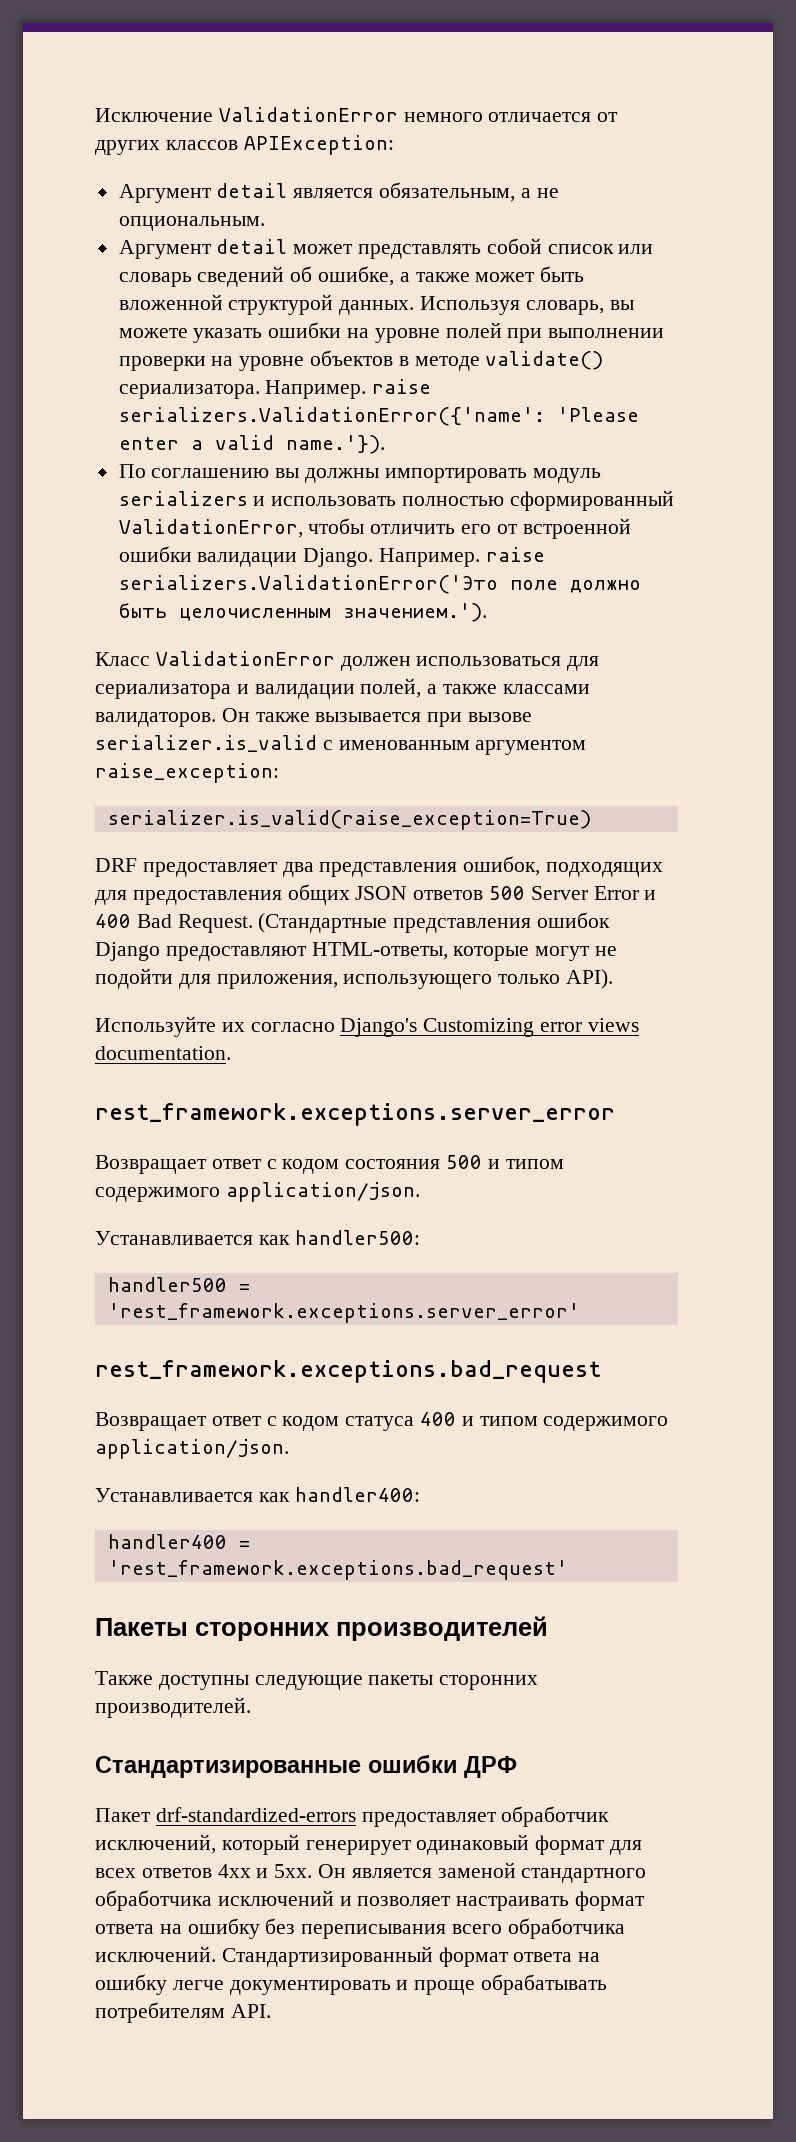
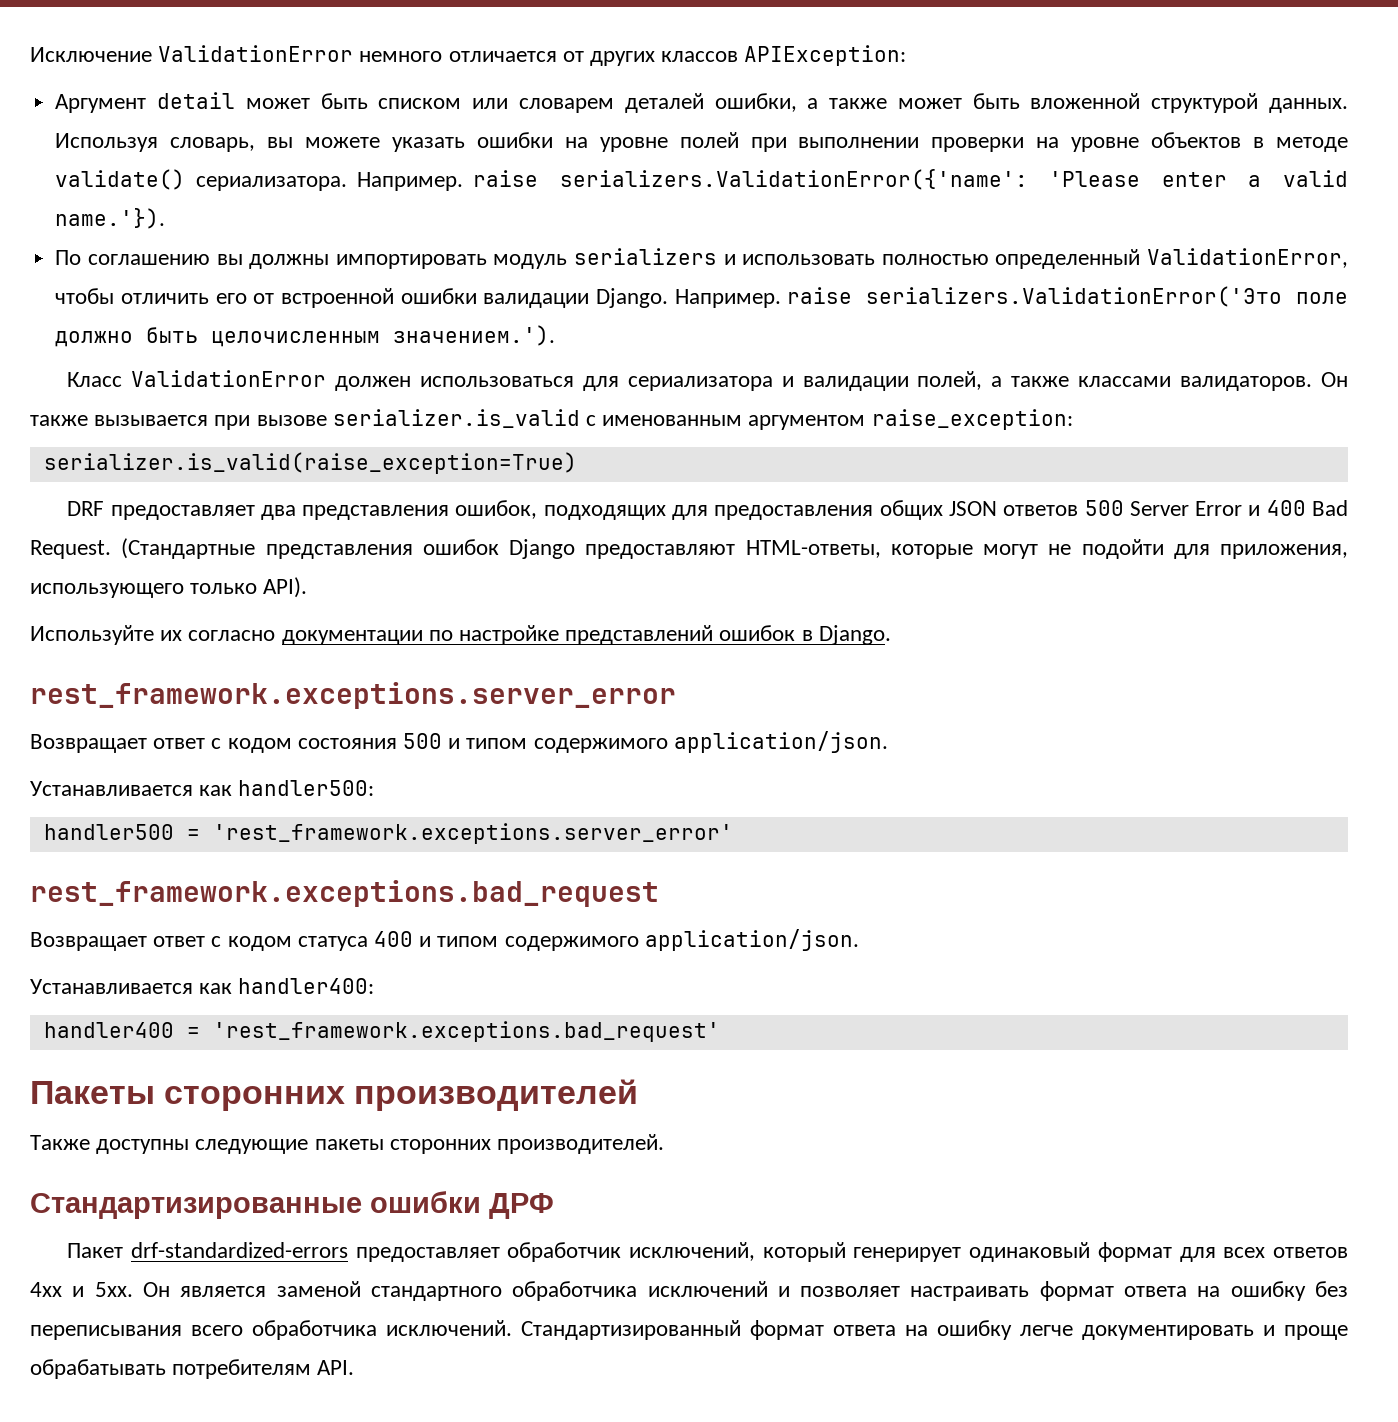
[293,182,559,202] [118,216,265,231] [118,238,654,259] [118,266,395,287] является обязательным, а не опциональным. // Аргумент detail может представлять собой список или словарь сведений об ошибке, -> [245,93,797,113] может быть списком или словарем деталей ошибки,
[509,490,674,511] сформированный -> [995,249,1141,269] определенный
[340,1018,639,1037] [95,1046,231,1060] Django's Customizing error views documentation. -> [281,625,891,645] документации по настройке представлений ошибок в Django.

